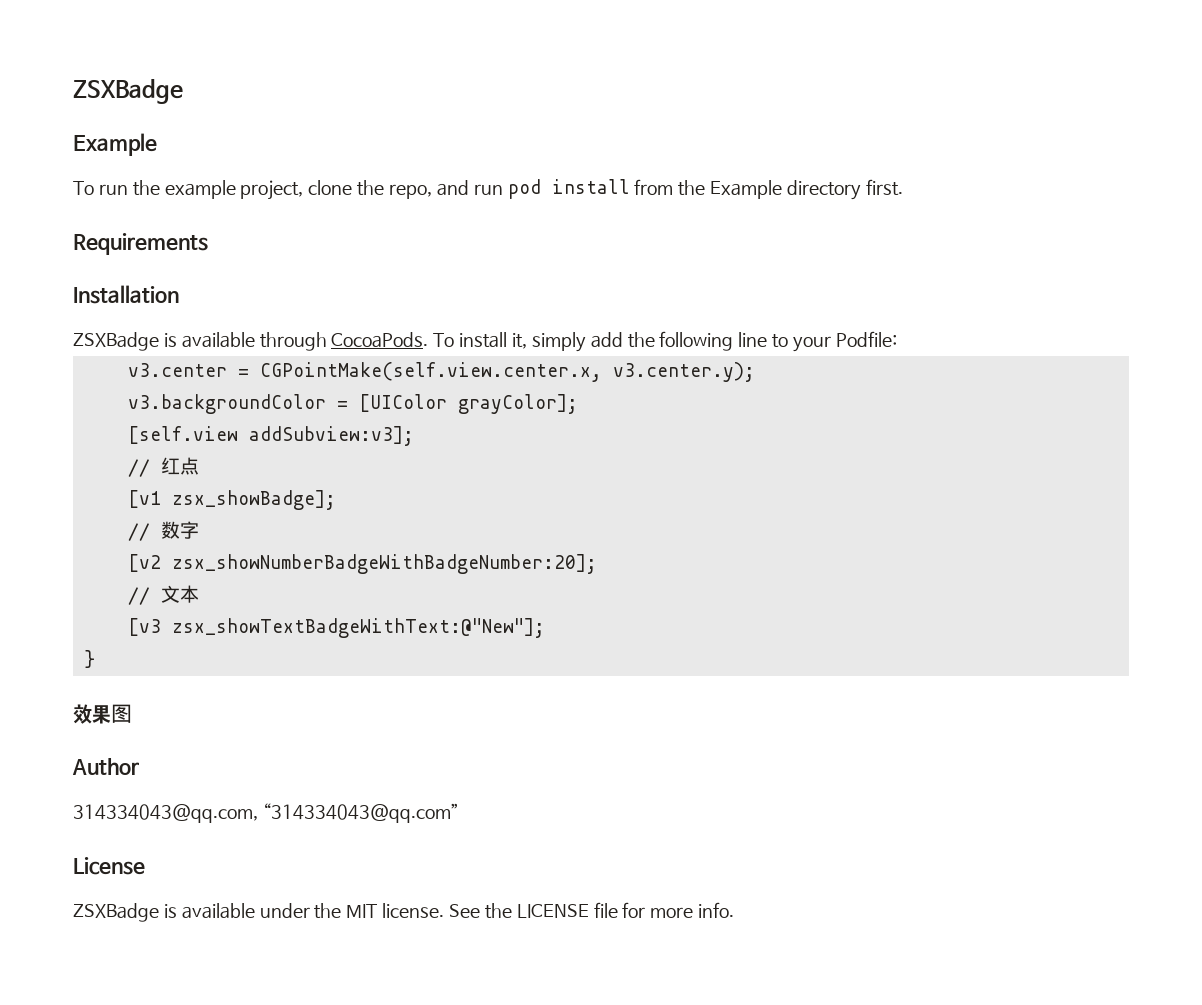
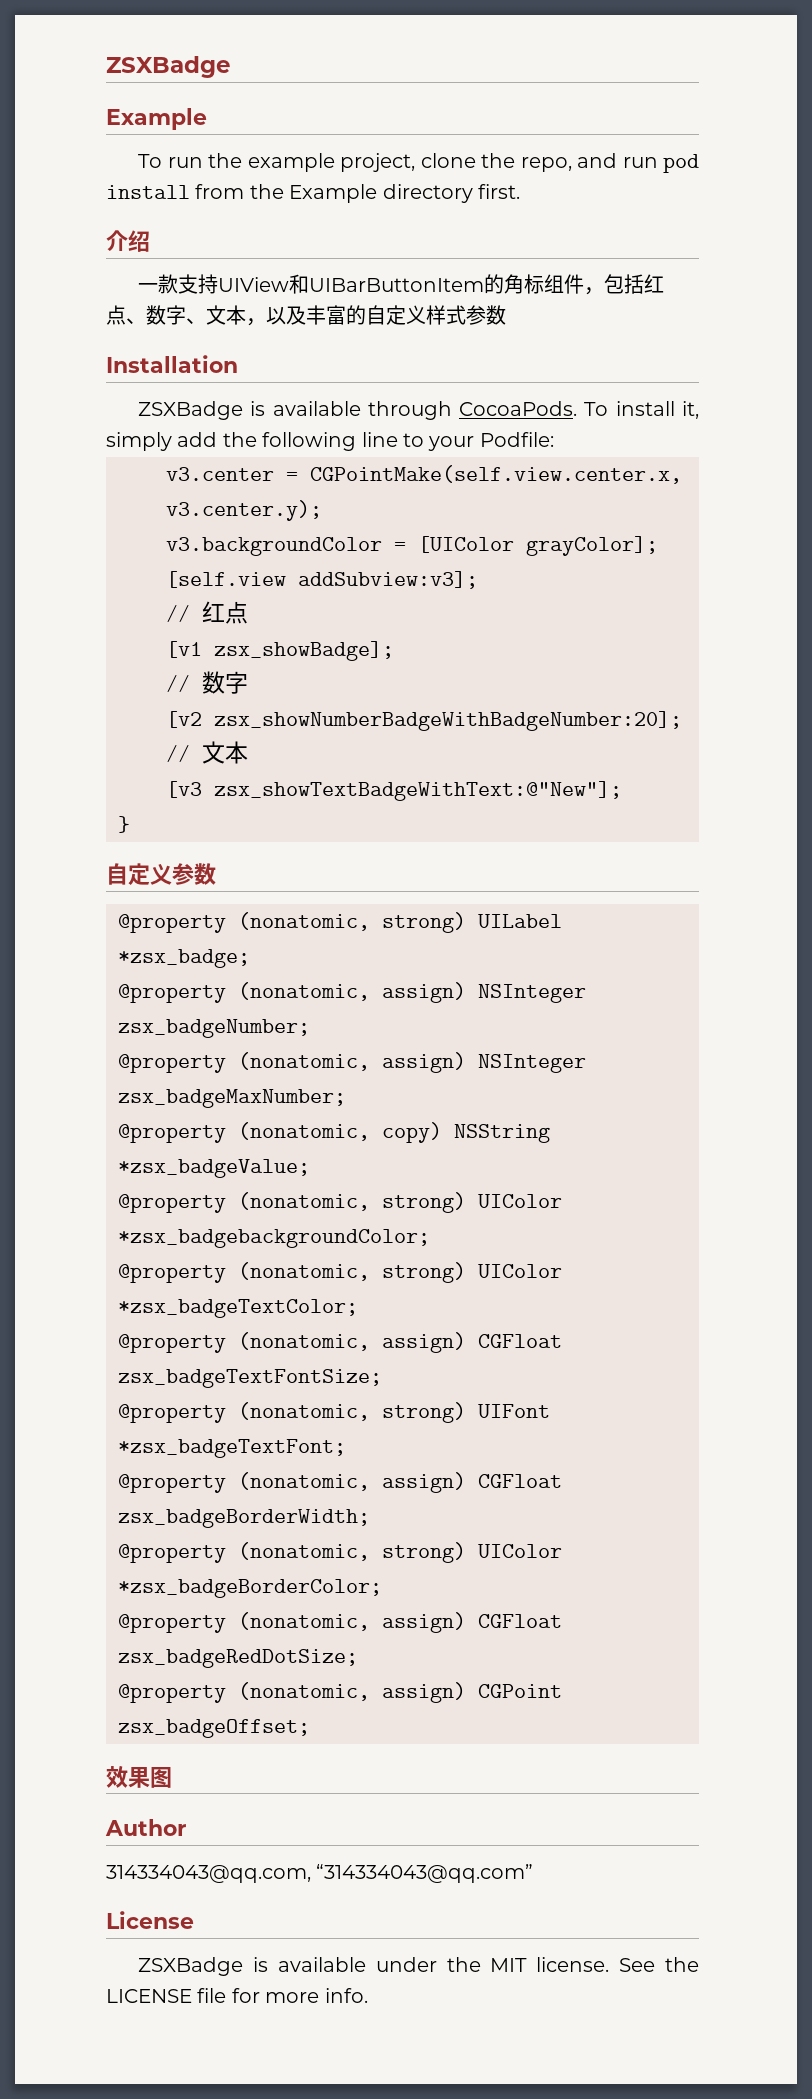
[73,233,208,255] Requirements -> [106,230,150,252] [138,274,665,295] [106,305,506,326] 介绍 // 一款支持UIView和UIBarButtonItem的角标组件，包括红点、数字、文本，以及丰富的自定义样式参数
(95, 659) none -> [106,863,216,885] [118,912,562,933] [118,949,250,968] [118,982,586,1003] [118,1019,310,1038] [118,1052,586,1073] [118,1089,346,1108] [118,1122,550,1143] [118,1159,310,1178] [118,1192,562,1213] [118,1229,430,1248] [118,1262,562,1283] [118,1299,358,1318] [118,1332,562,1353] [118,1369,382,1388] [118,1402,550,1423] [118,1439,346,1458] [118,1472,562,1493] [118,1509,370,1528] [118,1542,562,1563] [118,1579,382,1598] [118,1612,562,1633] [118,1649,358,1668] [118,1682,562,1703] [118,1719,310,1738] // 自定义参数 // @property (nonatomic, strong) UILabel *zsx_badge; // @property (nonatomic, assign) NSInteger zsx_badgeNumber; // @property (nonatomic, assign) NSInteger zsx_badgeMaxNumber; // @property (nonatomic, copy) NSString *zsx_badgeValue; // @property (nonatomic, strong) UIColor *zsx_badgebackgroundColor; // @property (nonatomic, strong) UIColor *zsx_badgeTextColor; // @property (nonatomic, assign) CGFloat zsx_badgeTextFontSize; // @property (nonatomic, strong) UIFont *zsx_badgeTextFont; // @property (nonatomic, assign) CGFloat zsx_badgeBorderWidth; // @property (nonatomic, strong) UIColor *zsx_badgeBorderColor; // @property (nonatomic, assign) CGFloat zsx_badgeRedDotSize; // @property (nonatomic, assign) CGPoint zsx_badgeOffset;

